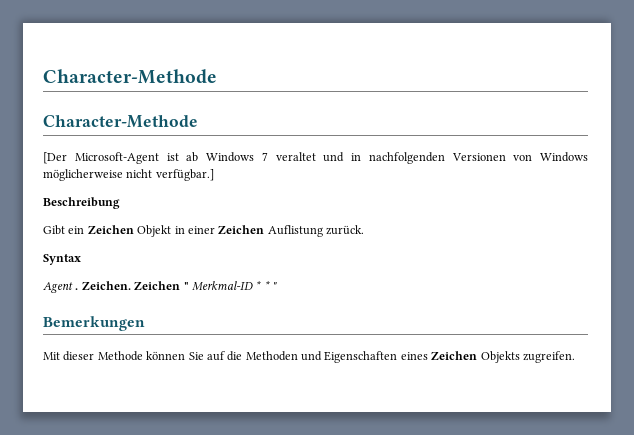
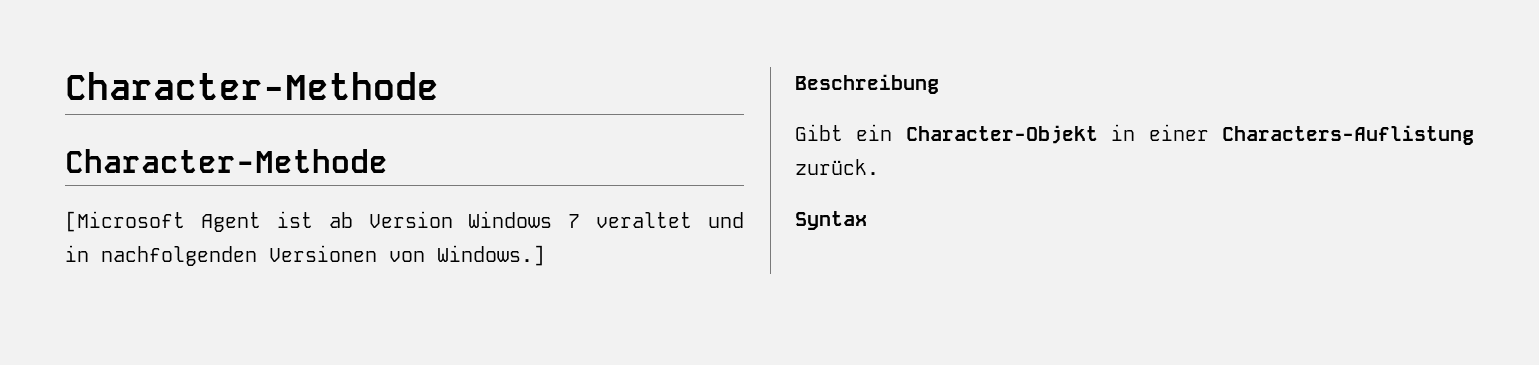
[43,152,159,164] [Der Microsoft-Agent -> [65,211,261,232] [Microsoft Agent
(199, 157) none -> [368,211,453,228] Version
[540,152,588,162] [43,169,214,181] Windows möglicherweise nicht verfügbar.] -> [437,245,545,266] Windows.]
[87,225,364,237] [43,254,81,265] [43,281,277,293] [43,316,145,331] [43,351,575,363] Zeichen Objekt in einer Zeichen Auflistung zurück. // Syntax // Agent . Zeichen. Zeichen " Merkmal-ID * * " // Bemerkungen // Mit dieser Methode können Sie auf die Methoden und Eigenschaften eines Zeichen Objekts zugreifen. -> [905,124,1474,145] [795,159,879,175] [795,211,867,230] Character-Objekt in einer Characters-Auflistung zurück. // Syntax

